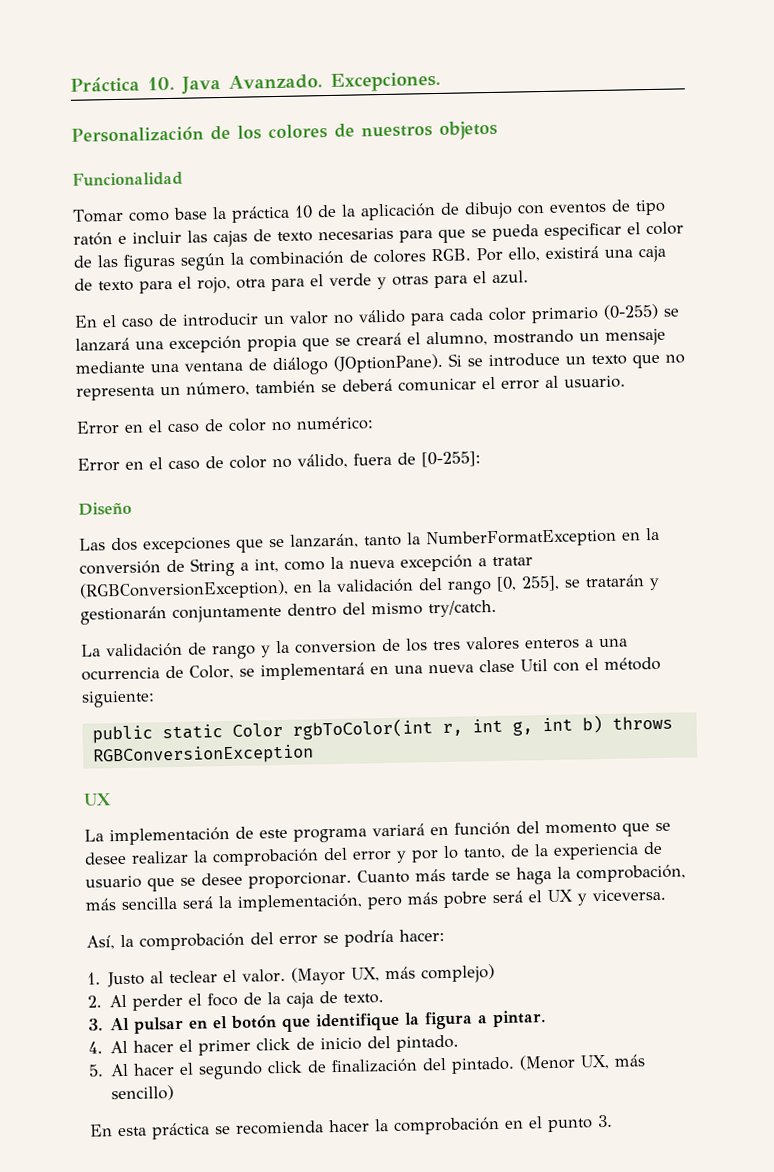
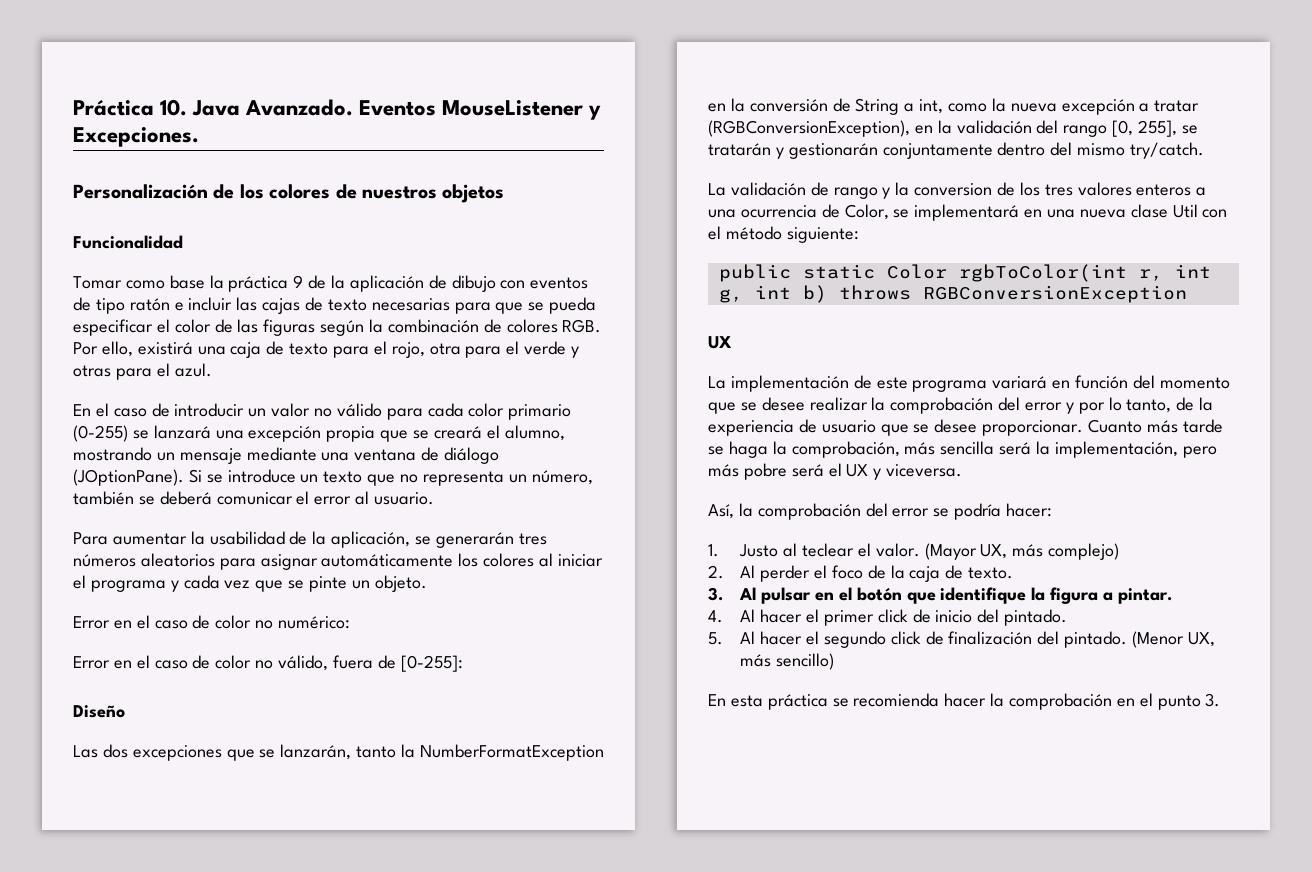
(323, 82) none -> [359,100,602,120] Eventos MouseListener y
[293,205,313,219] 10 -> [293,275,304,288] 9
(626, 382) none -> [73,531,547,548] [73,553,603,570] [73,575,427,592] // Para aumentar la usabilidad de la aplicación, se generarán tres números aleatorios para asignar automáticamente los colores al iniciar el programa y cada vez que se pinte un objeto.

